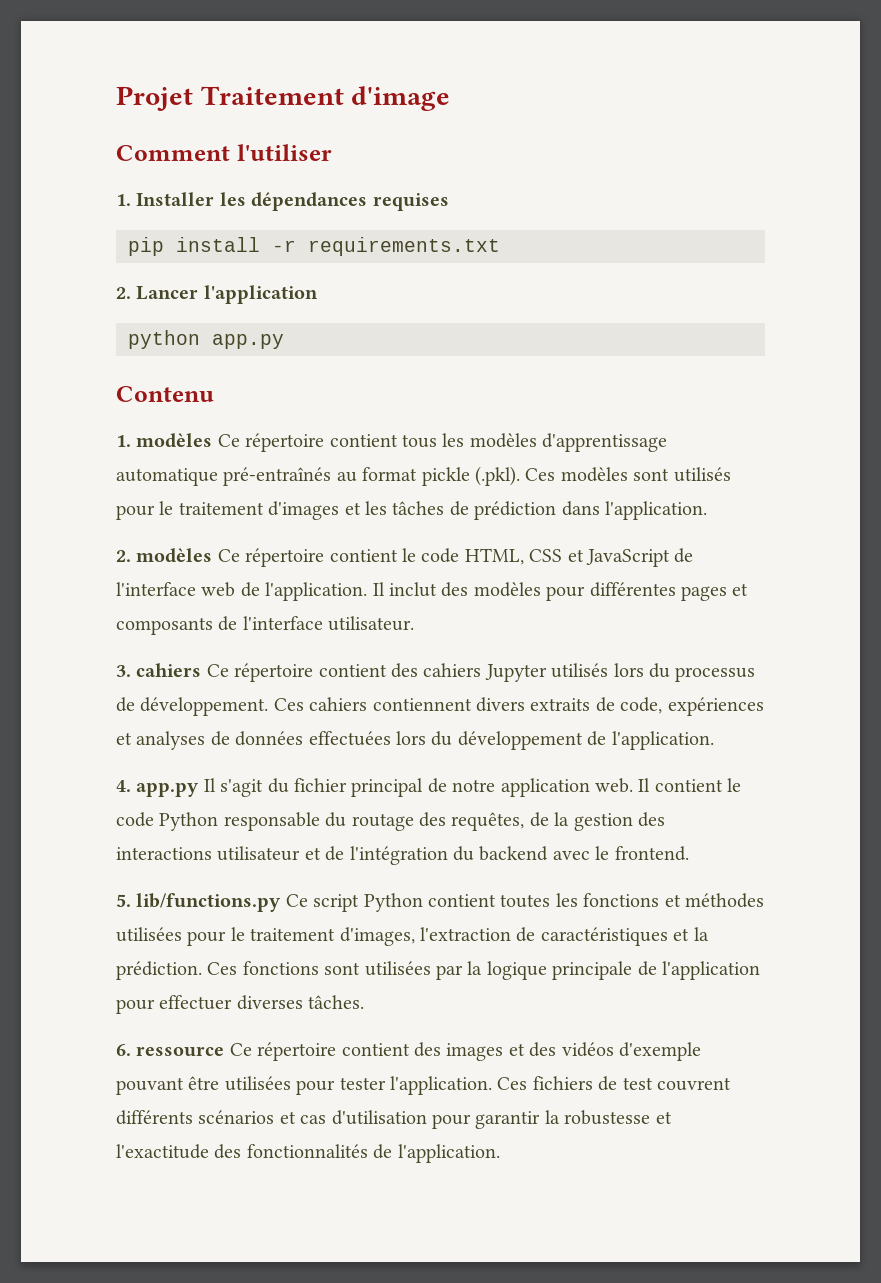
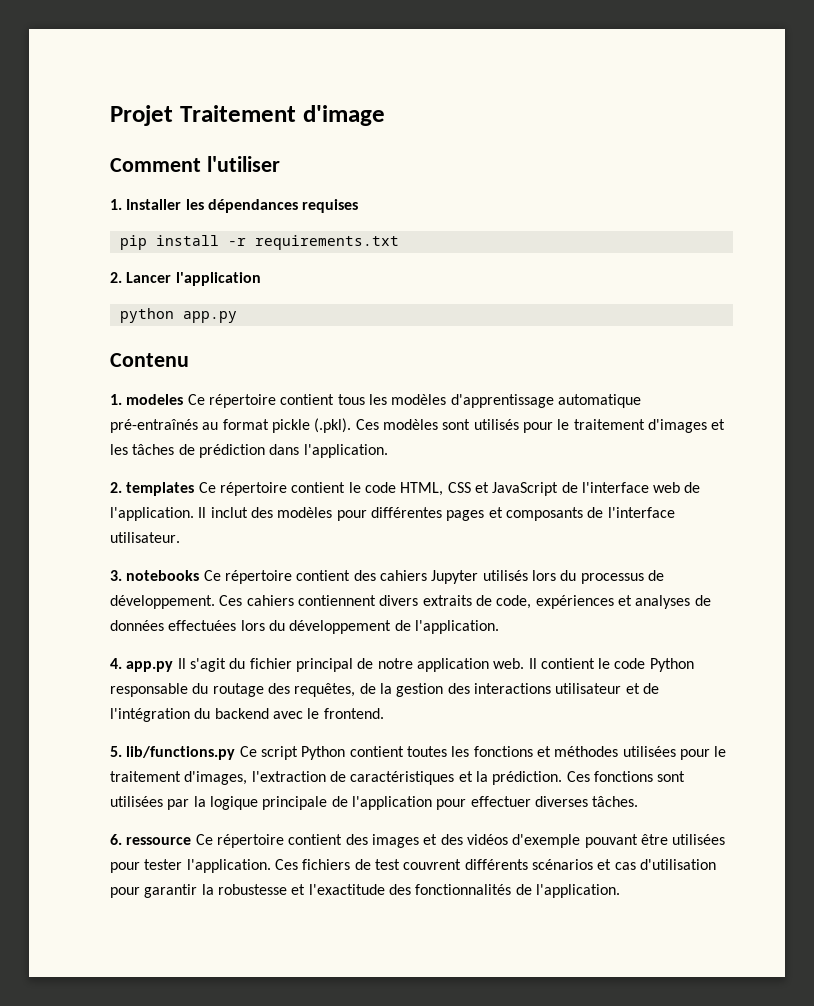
[136,433,213,448] modèles -> [126,394,184,405] modeles
[136,548,213,563] modèles -> [126,482,195,496] templates
[136,663,202,677] cahiers -> [126,570,200,581] notebooks

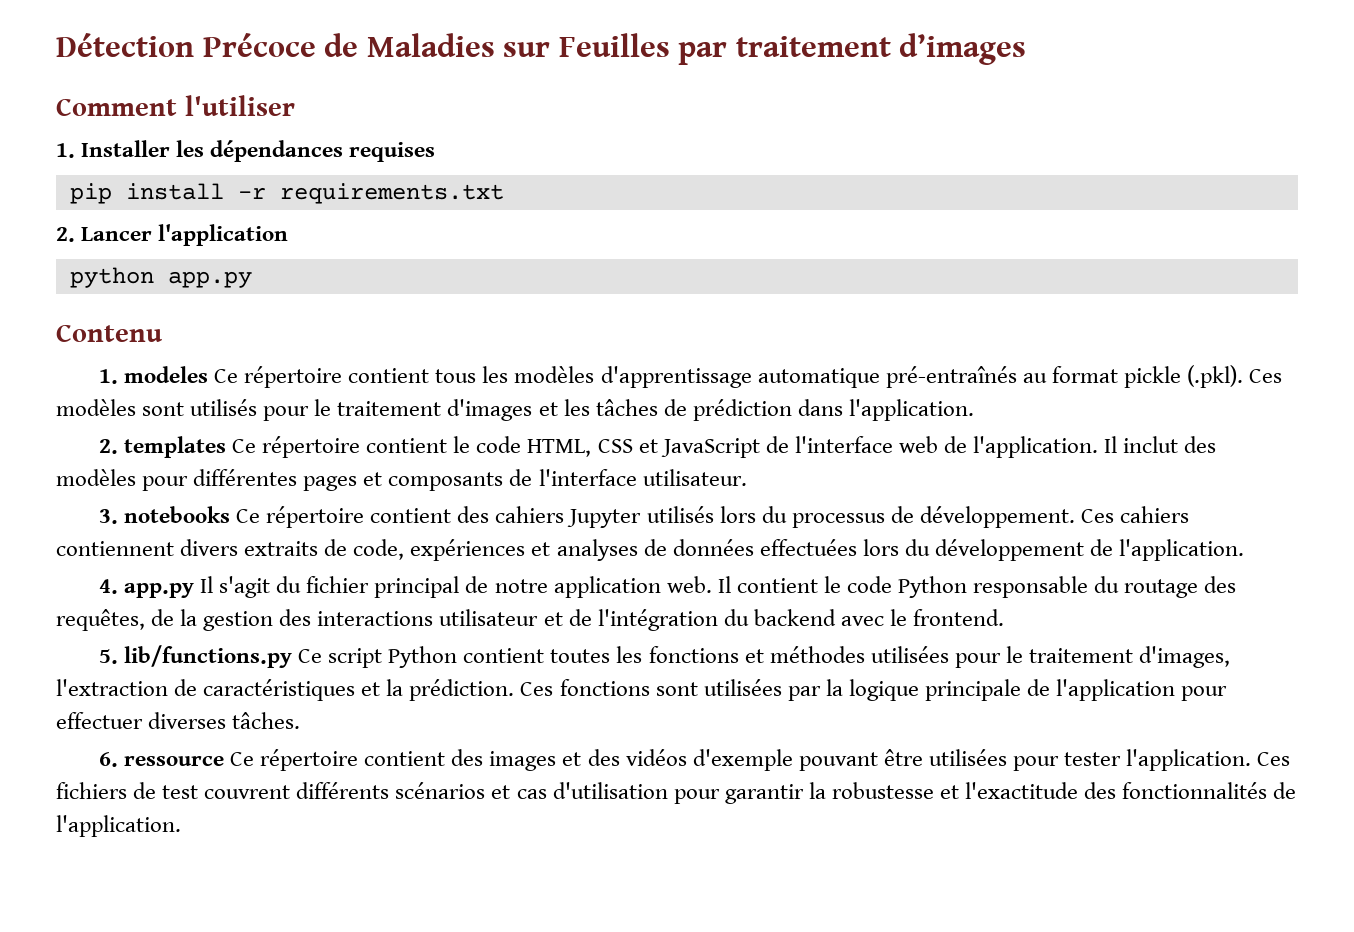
[110,105,385,126] Projet Traitement d'image -> [56,33,1027,65] Détection Précoce de Maladies sur Feuilles par traitement d’images

